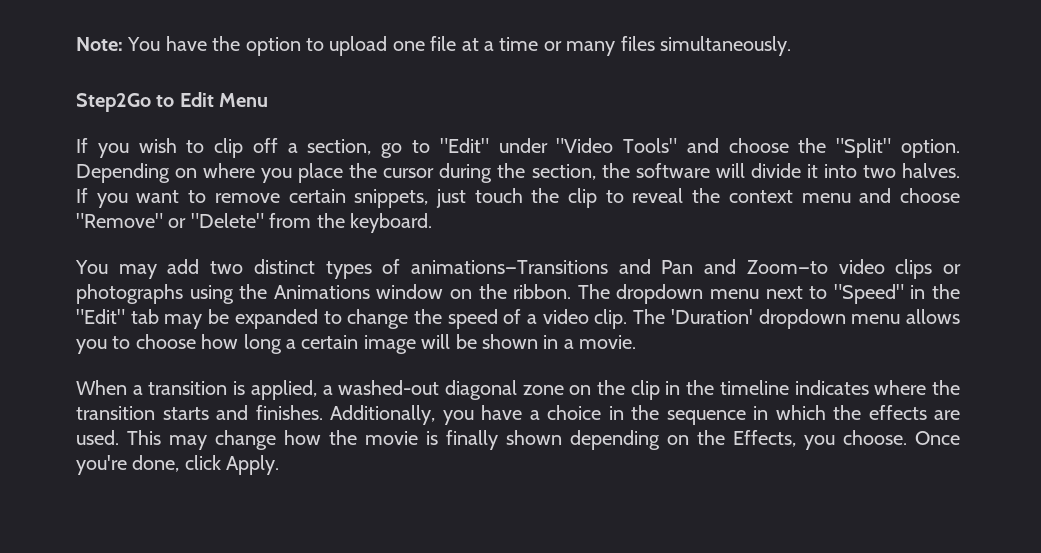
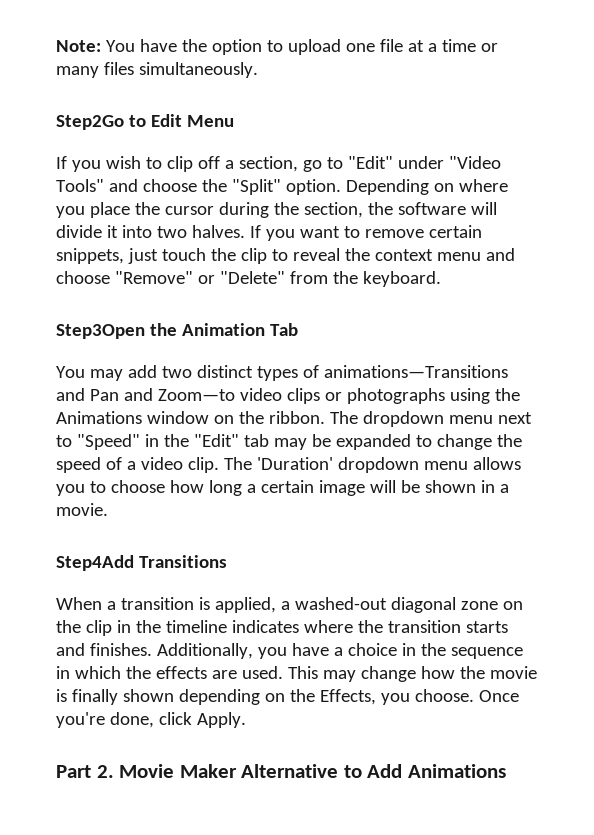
(432, 223) none -> [56,323,298,339] // Step3Open the Animation Tab
(637, 342) none -> [56,555,227,571] // Step4Add Transitions
(280, 465) none -> [56,764,506,778] // Part 2. Movie Maker Alternative to Add Animations

